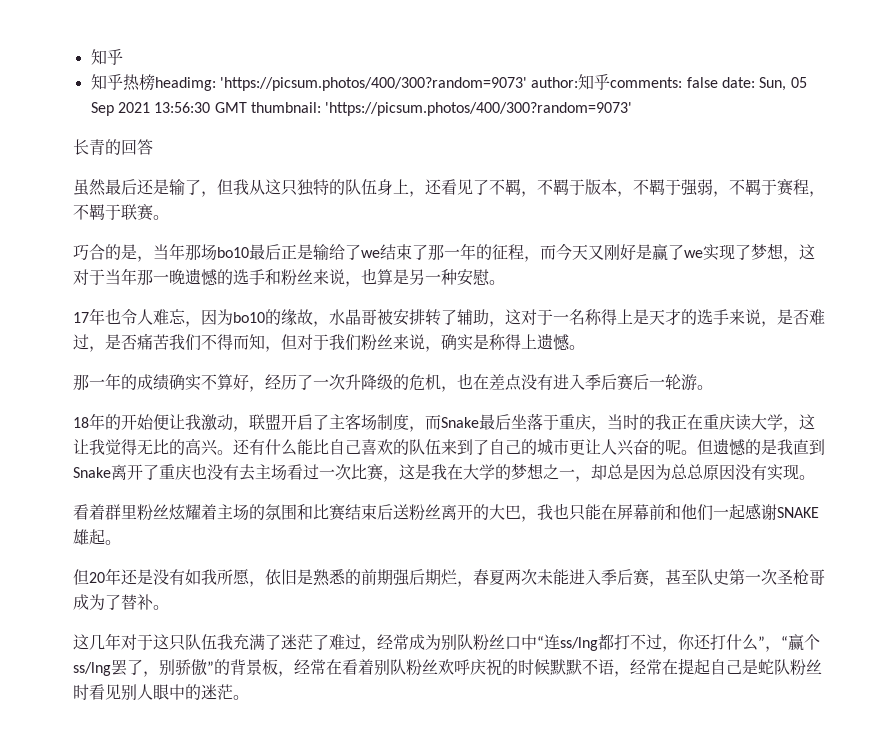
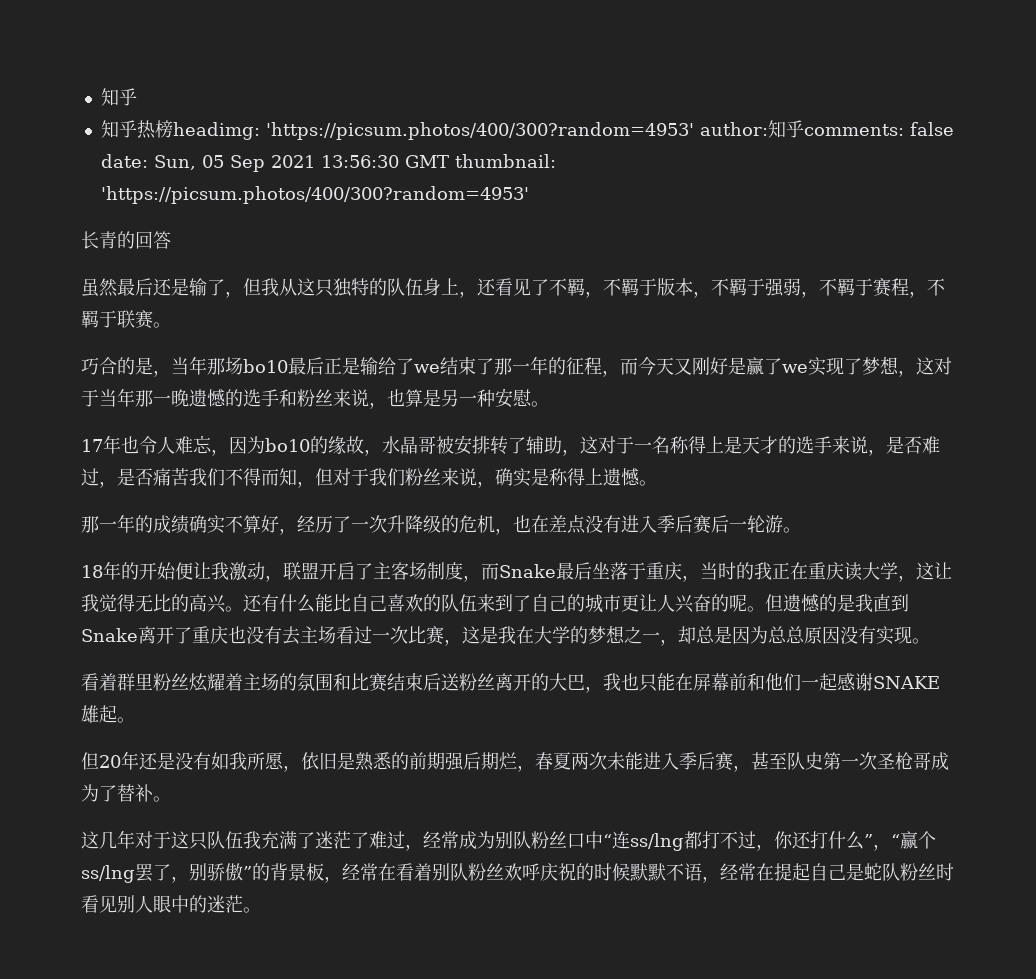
[219,77,527,91] 'https://picsum.photos/400/300?random=9073' -> [265,122,694,140] 'https://picsum.photos/400/300?random=4953'
[325,102,633,116] 'https://picsum.photos/400/300?random=9073' -> [100,186,529,204] 'https://picsum.photos/400/300?random=4953'

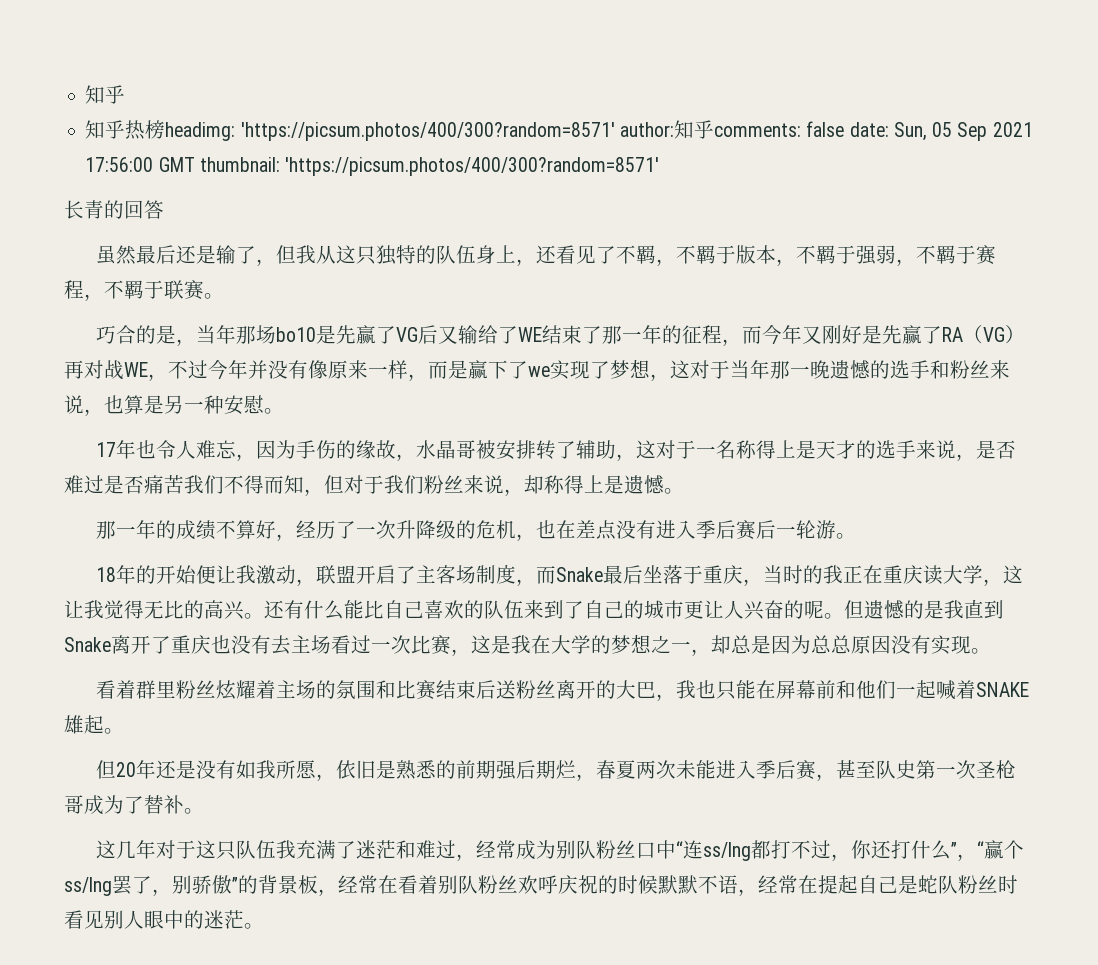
[265,122,694,140] 'https://picsum.photos/400/300?random=4953' -> [240,122,615,141] 'https://picsum.photos/400/300?random=8571'
[320,155,399,168] 13:56:30 -> [85,157,154,172] 17:56:00
[100,186,529,204] 'https://picsum.photos/400/300?random=4953' -> [285,157,660,176] 'https://picsum.photos/400/300?random=8571'
[288,357,440,375] 最后正是输给了we -> [315,325,542,344] 是先赢了VG后又输给了WE
[656,357,674,375] 天 -> [781,325,802,344] 年
[746,357,764,375] 赢 -> [881,325,1025,344] [64,360,508,381] 先赢了RA（VG）再对战WE，不过今年并没有像原来一样，而是赢下
[265,438,310,452] bo10 -> [295,440,336,459] 手伤
[99,481,117,488] ， -> (104, 484) none
[495,468,603,487] 确实是称得上 -> [524,475,624,494] 却称得上是
[189,515,225,534] 确实 -> (216, 530) none
[837,673,873,691] 感谢 -> [935,680,976,700] 喊着
[351,832,369,849] 了 -> [395,840,416,859] 和

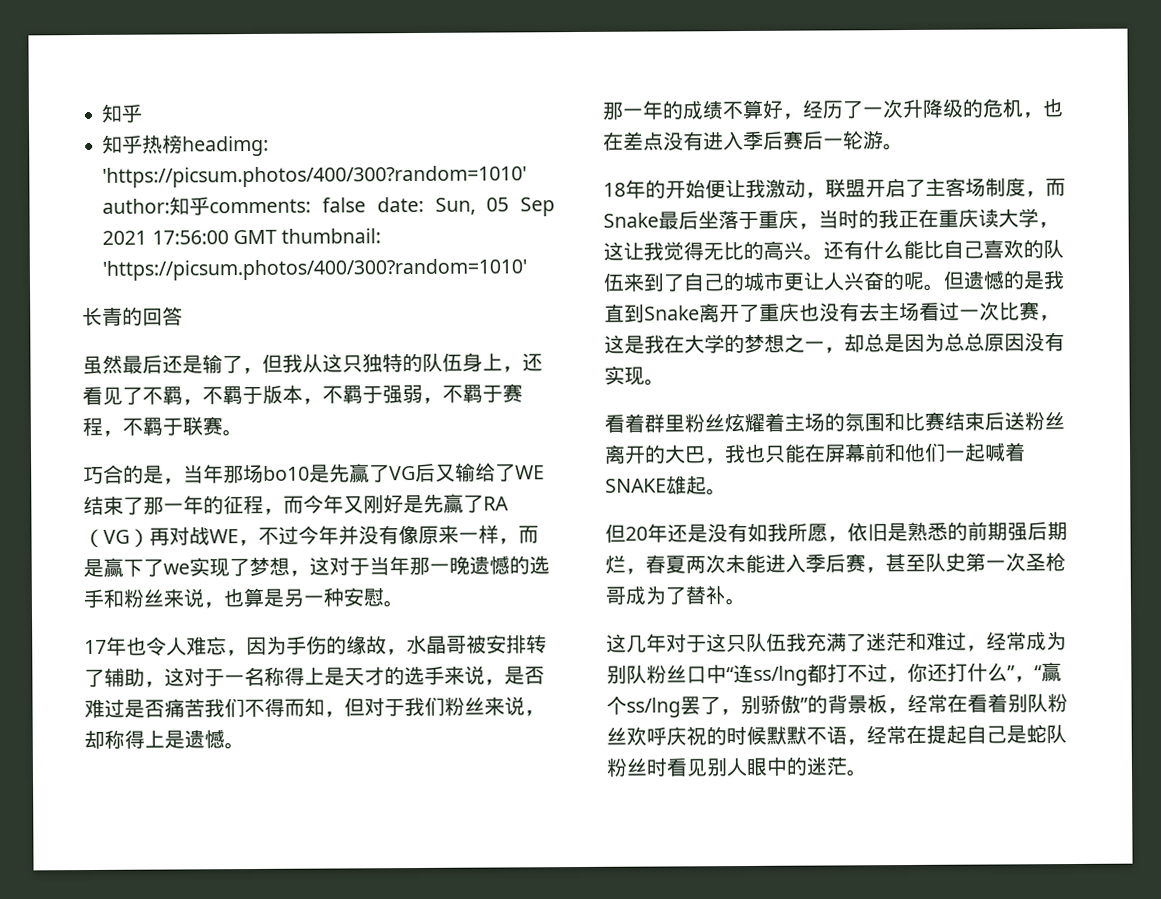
[240,122,615,141] 'https://picsum.photos/400/300?random=8571' -> [102,165,528,188] 'https://picsum.photos/400/300?random=1010'
[285,157,660,176] 'https://picsum.photos/400/300?random=8571' -> [102,258,528,281] 'https://picsum.photos/400/300?random=1010'

